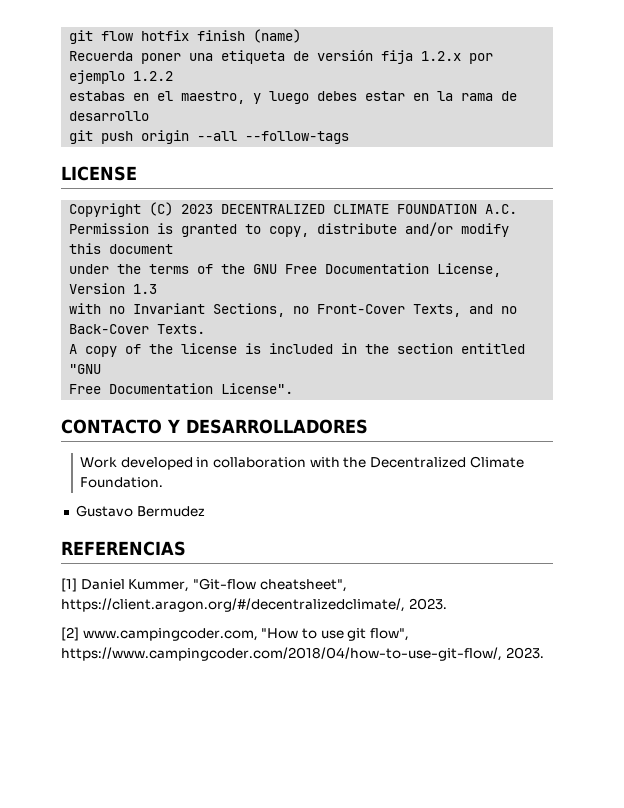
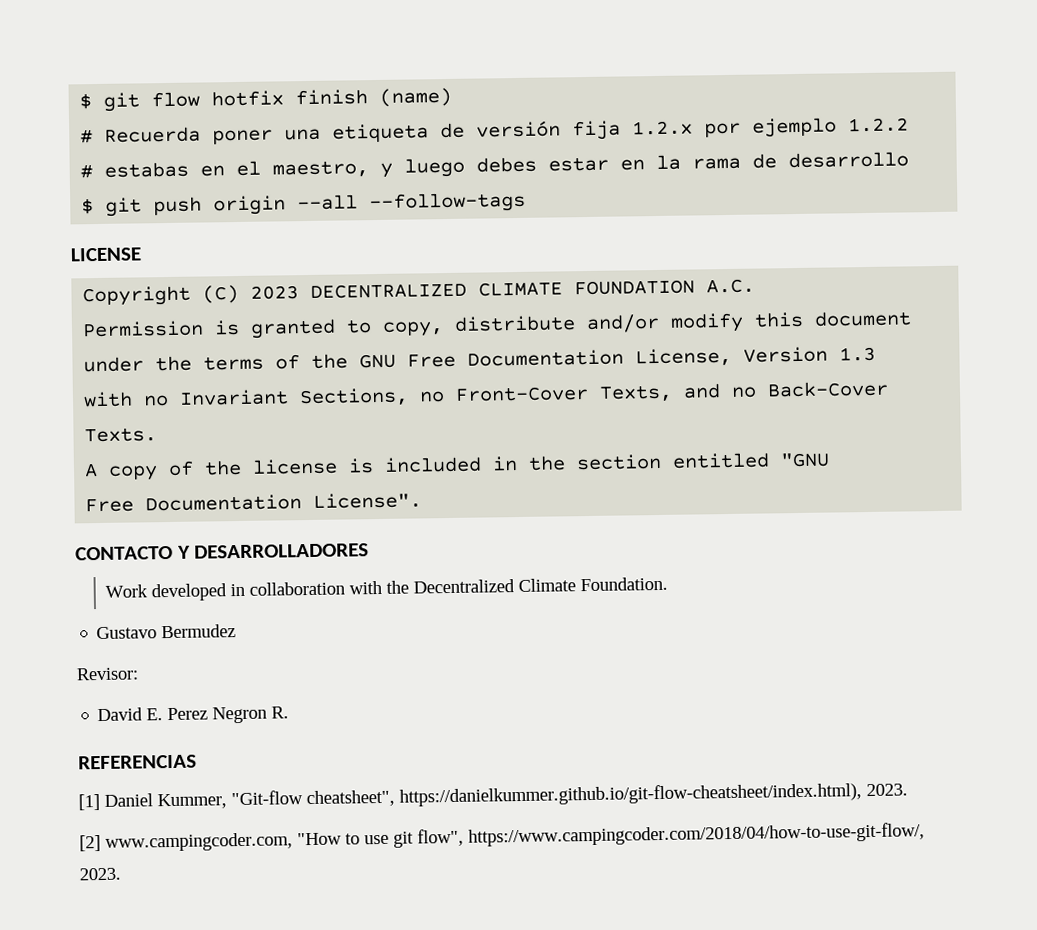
(69, 37) none -> [79,93,93,110] $
(302, 36) none -> [80,129,94,144] #
(174, 76) none -> [80,164,94,179] #
(150, 116) none -> [81,198,95,215] $
(205, 511) none -> [76,667,139,681] [97,706,290,724] // Revisor: // David E. Perez Negron R.
[61,598,405,612] https://client.aragon.org/#/decentralizedclimate/, -> [399,782,862,807] https://danielkummer.github.io/git-flow-cheatsheet/index.html),

